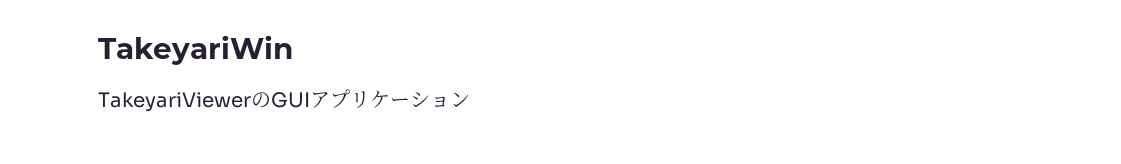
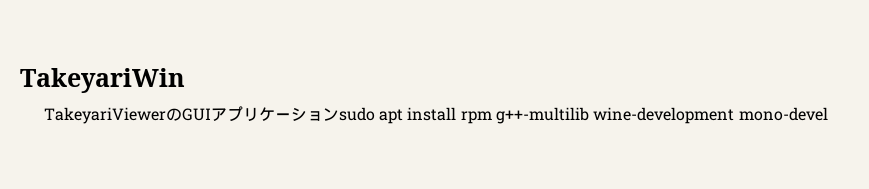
(470, 99) none -> [338,107,828,124] sudo apt install rpm g++-multilib wine-development mono-devel

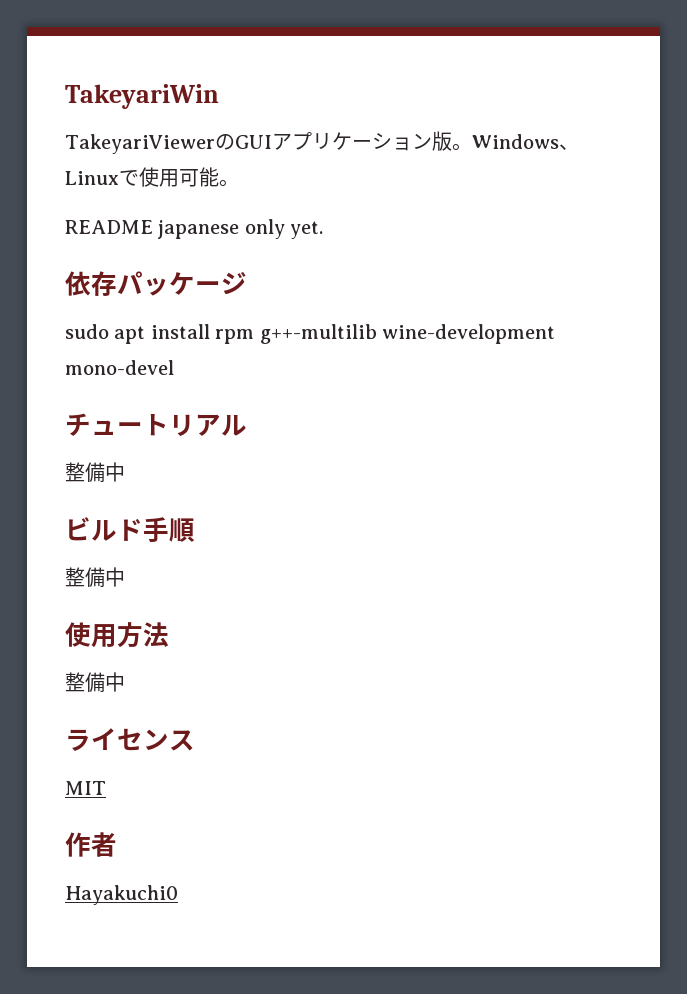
(339, 114) none -> [431,131,579,151] [65,167,239,187] [65,219,324,239] [65,271,247,296] 版。Windows、Linuxで使用可能。 // README japanese only yet. // 依存パッケージ //
(828, 114) none -> [65,413,247,436] [65,462,125,483] [65,517,195,542] [65,567,125,588] [65,622,169,648] [65,672,125,693] [65,728,195,751] [65,781,106,795] [65,832,117,857] [65,885,178,905] // チュートリアル // 整備中 // ビルド手順 // 整備中 // 使用方法 // 整備中 // ライセンス // MIT // 作者 // Hayakuchi0

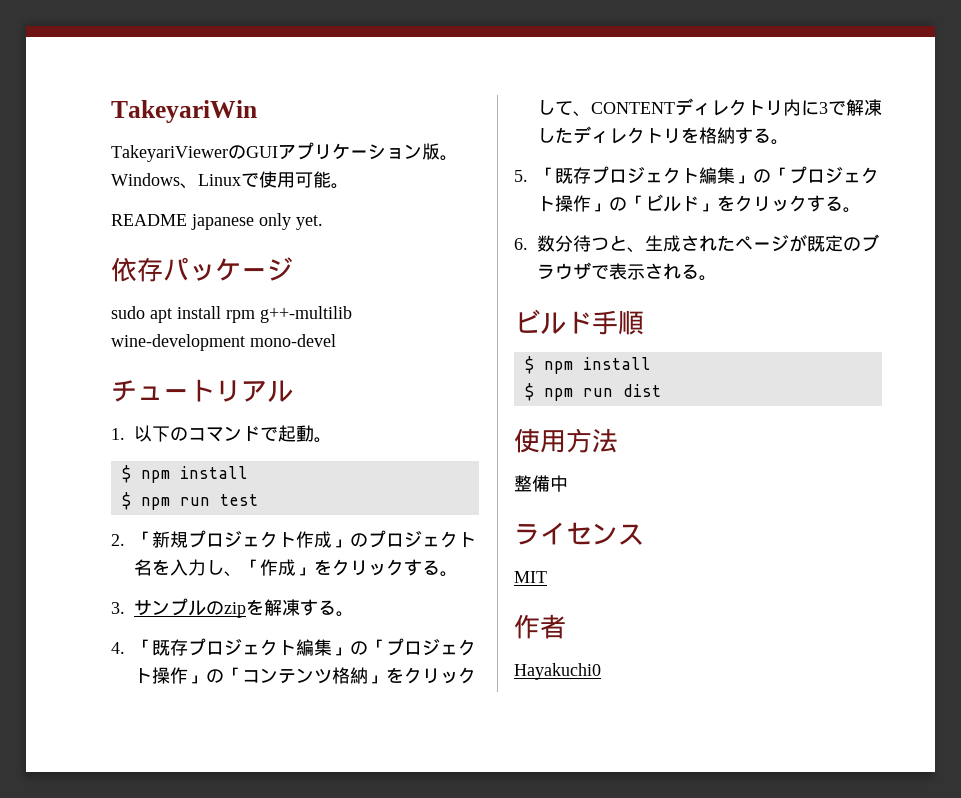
[65,462,125,483] [65,517,195,542] [65,567,125,588] 整備中 // ビルド手順 // 整備中 -> [111,425,332,443] [121,465,248,483] [121,492,258,510] [111,530,476,548] [134,559,458,577] [111,598,354,618] [111,638,476,656] [134,667,476,684] [537,98,882,117] [537,126,789,145] [514,166,879,184] [537,194,861,213] [514,234,879,253] [537,262,717,281] [514,309,644,335] [524,356,651,374] [524,383,661,401] 1.以下のコマンドで起動。 // $ npm install // $ npm run test // 2.「新規プロジェクト作成」のプロジェクト名を入力し、「作成」をクリックする。 // 3.サンプルのzipを解凍する。 // 4.「既存プロジェクト編集」の「プロジェクト操作」の「コンテンツ格納」をクリックして、CONTENTディレクトリ内に3で解凍したディレクトリを格納する。 // 5.「既存プロジェクト編集」の「プロジェクト操作」の「ビルド」をクリックする。 // 6.数分待つと、生成されたページが既定のブラウザで表示される。 // ビルド手順 // $ npm install // $ npm run dist

